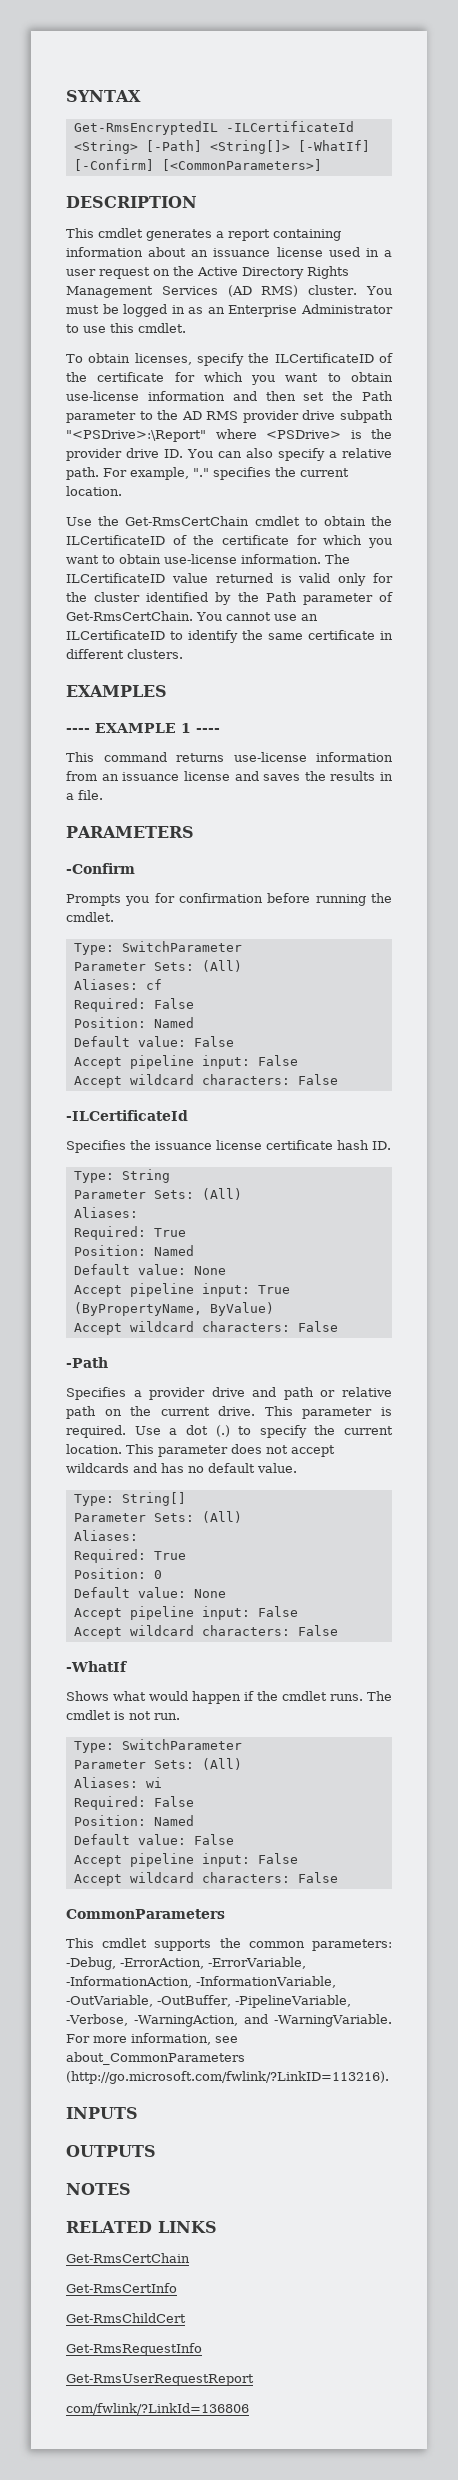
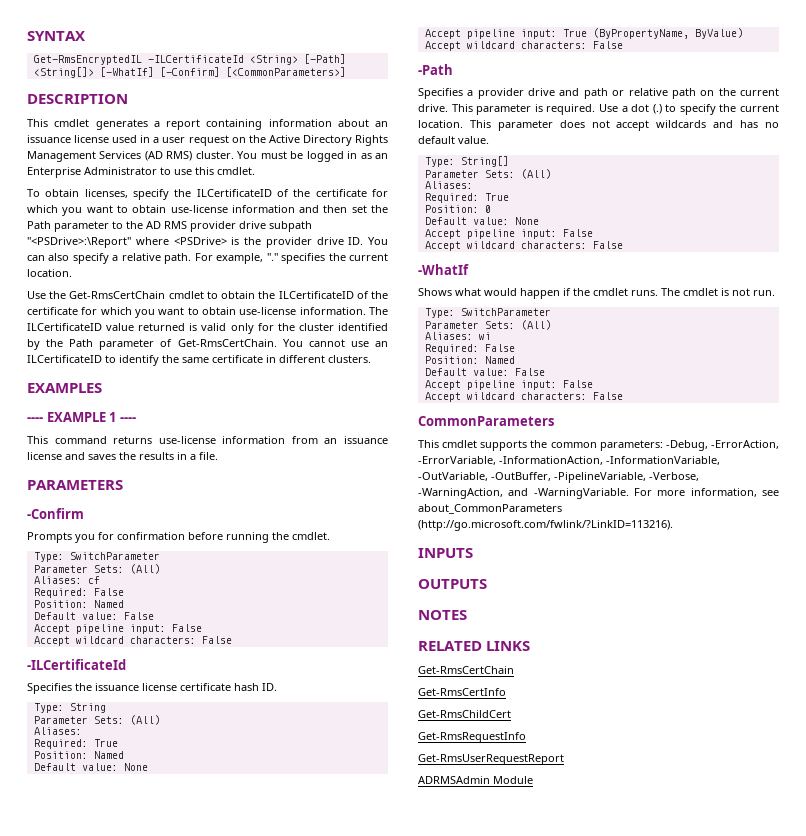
[66,2403,249,2415] com/fwlink/?LinkId=136806 -> [418,776,533,784] ADRMSAdmin Module

